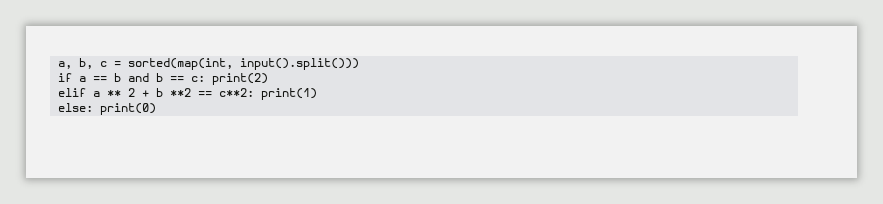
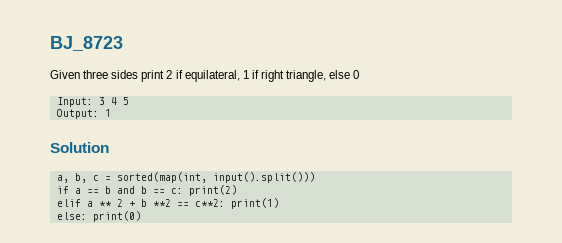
(57, 65) none -> [50,36,123,51] [50,70,360,82] [56,97,129,107] [56,109,111,119] [50,142,109,153] BJ_8723 // Given three sides print 2 if equilateral, 1 if right triangle, else 0 // Input: 3 4 5 // Output: 1 // Solution //

